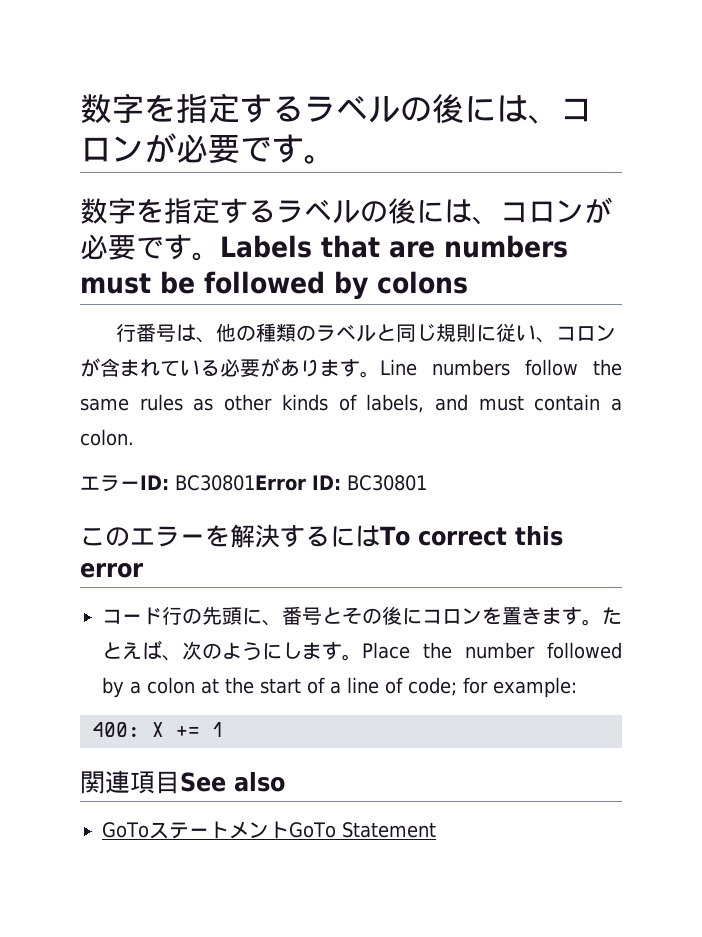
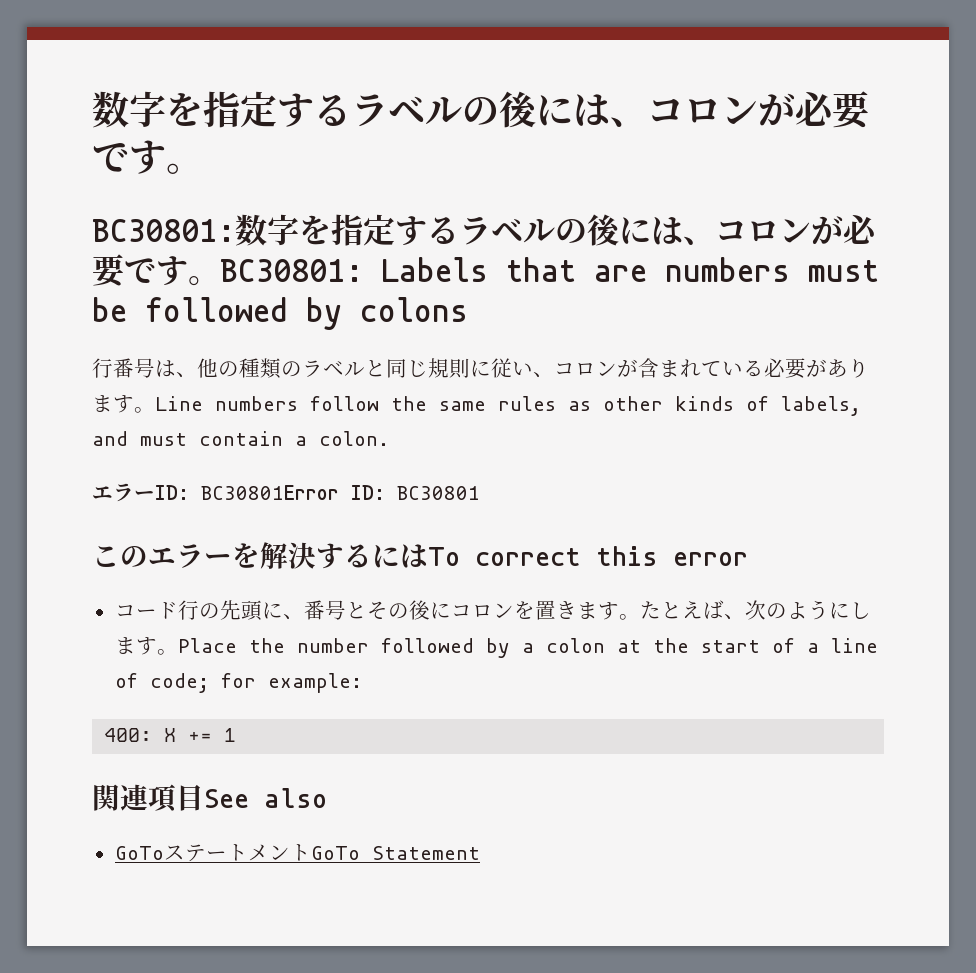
(336, 159) none -> [92,219,235,242] BC30801:
(220, 256) none -> [220,259,363,282] BC30801:

